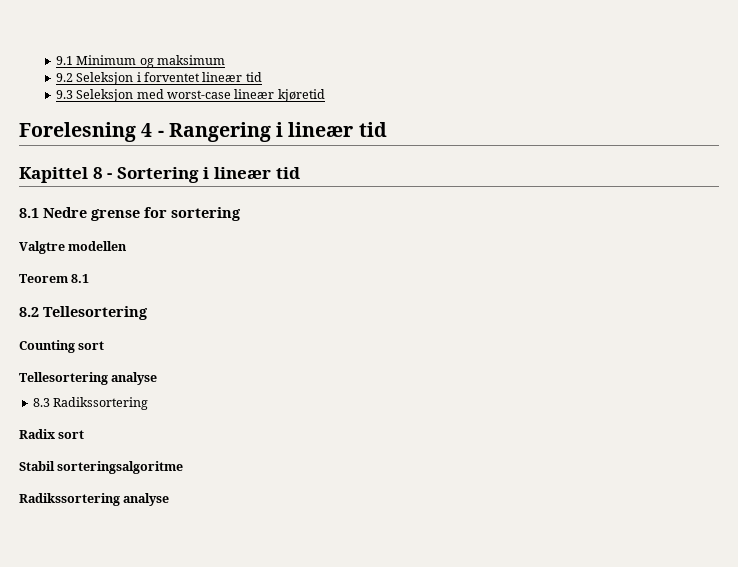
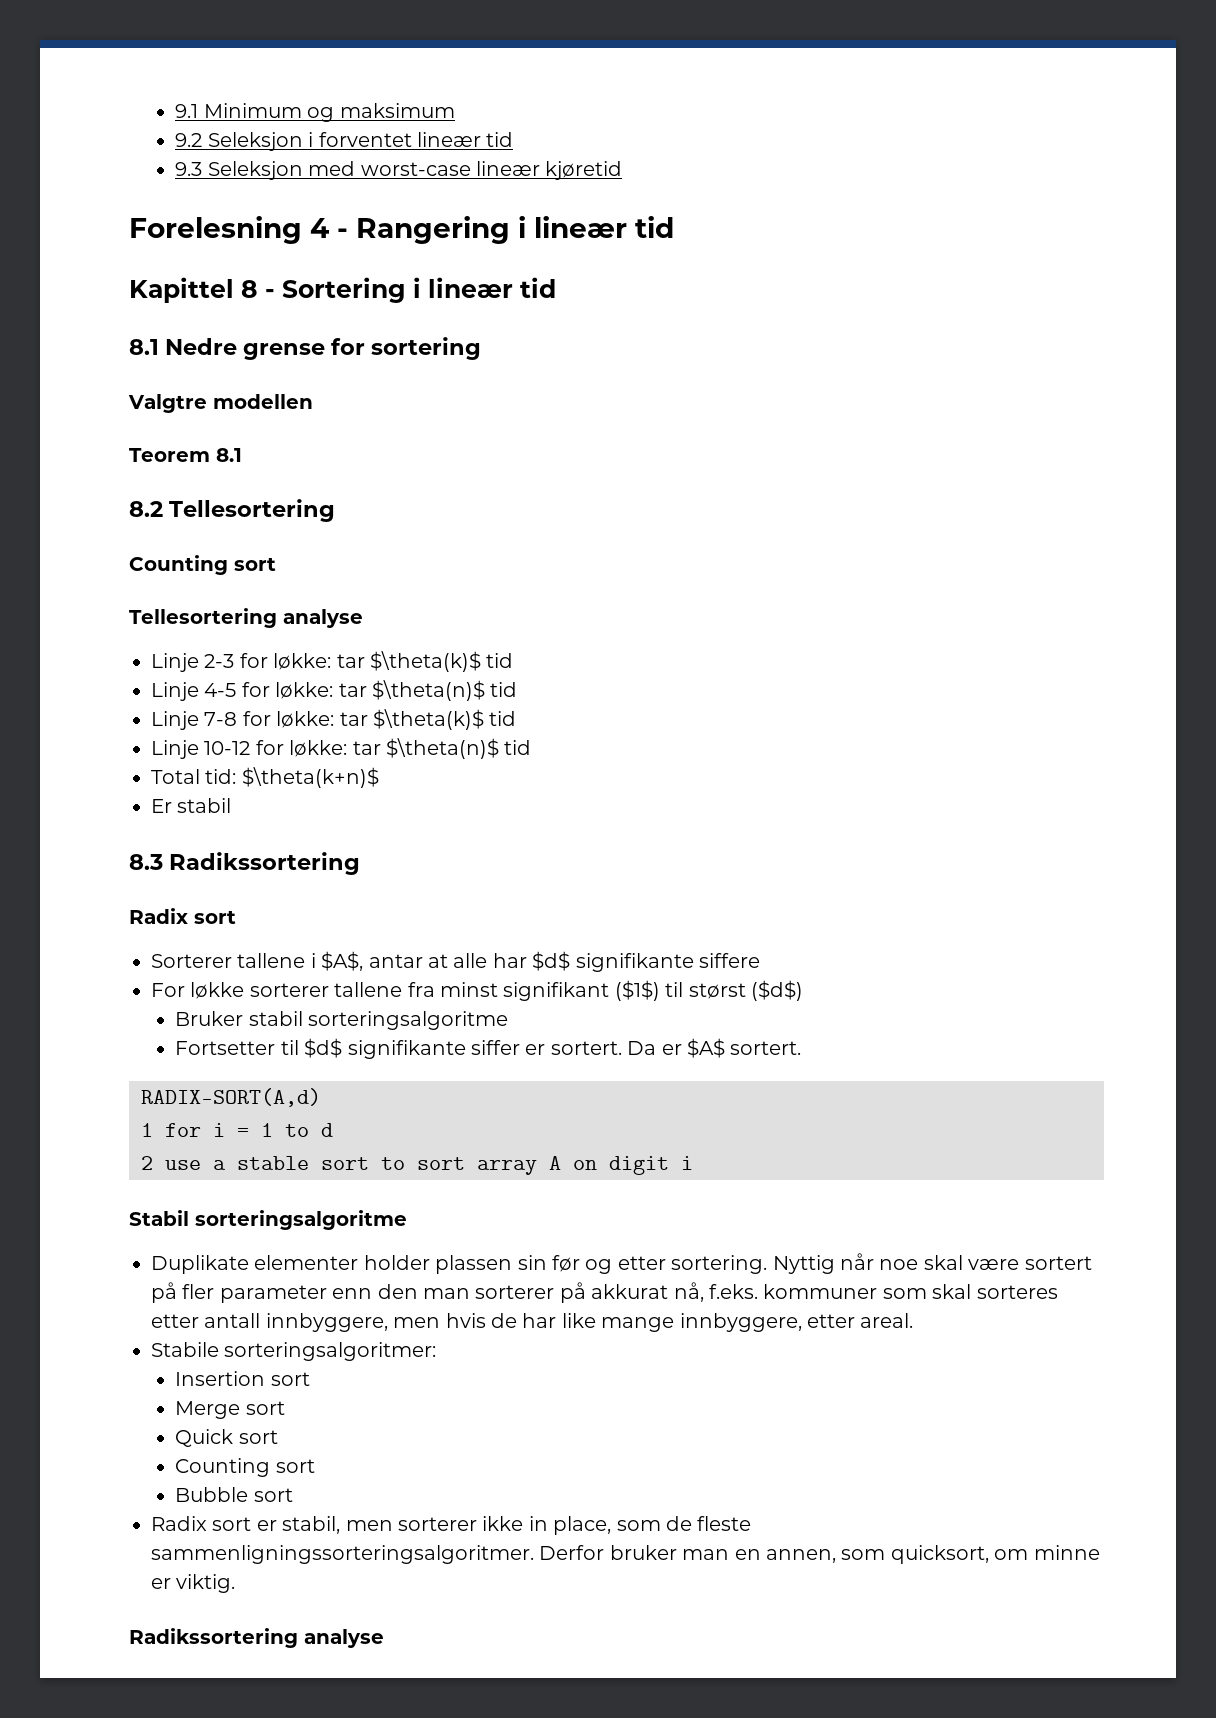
[32,397,149,410] [19,429,85,439] [19,461,184,474] 8.3 Radikssortering // Radix sort // Stabil sorteringsalgoritme -> [151,651,514,672] [151,680,518,701] [151,709,517,730] [151,738,532,759] [151,767,379,788] [151,798,232,813] [129,852,361,875] [129,908,236,924] [151,951,760,972] [151,980,803,1001] [175,1011,509,1030] [175,1038,802,1059] [141,1088,321,1107] [141,1123,333,1137] [141,1156,693,1175] [129,1210,407,1230] [151,1253,1092,1274] [151,1282,1058,1303] [151,1313,914,1332] [151,1342,437,1361] [175,1371,310,1386] [175,1401,285,1419] [175,1429,278,1447] [175,1458,315,1477] [175,1487,293,1502] [151,1516,752,1535] [151,1545,1100,1564] [151,1574,236,1593] Linje 2-3 for løkke: tar $\theta(k)$ tid // Linje 4-5 for løkke: tar $\theta(n)$ tid // Linje 7-8 for løkke: tar $\theta(k)$ tid // Linje 10-12 for løkke: tar $\theta(n)$ tid // Total tid: $\theta(k+n)$ // Er stabil // 8.3 Radikssortering // Radix sort // Sorterer tallene i $A$, antar at alle har $d$ signifikante siffere // For løkke sorterer tallene fra minst signifikant ($1$) til størst ($d$) // Bruker stabil sorteringsalgoritme // Fortsetter til $d$ signifikante siffer er sortert. Da er $A$ sortert. // RADIX-SORT(A,d) // 1 for i = 1 to d // 2 use a stable sort to sort array A on digit i // Stabil sorteringsalgoritme // Duplikate elementer holder plassen sin før og etter sortering. Nyttig når noe skal være sortert på fler parameter enn den man sorterer på akkurat nå, f.eks. kommuner som skal sorteres etter antall innbyggere, men hvis de har like mange innbyggere, etter areal. // Stabile sorteringsalgoritmer: // Insertion sort // Merge sort // Quick sort // Counting sort // Bubble sort // Radix sort er stabil, men sorterer ikke in place, som de fleste sammenligningssorteringsalgoritmer. Derfor bruker man en annen, som quicksort, om minne er viktig.

